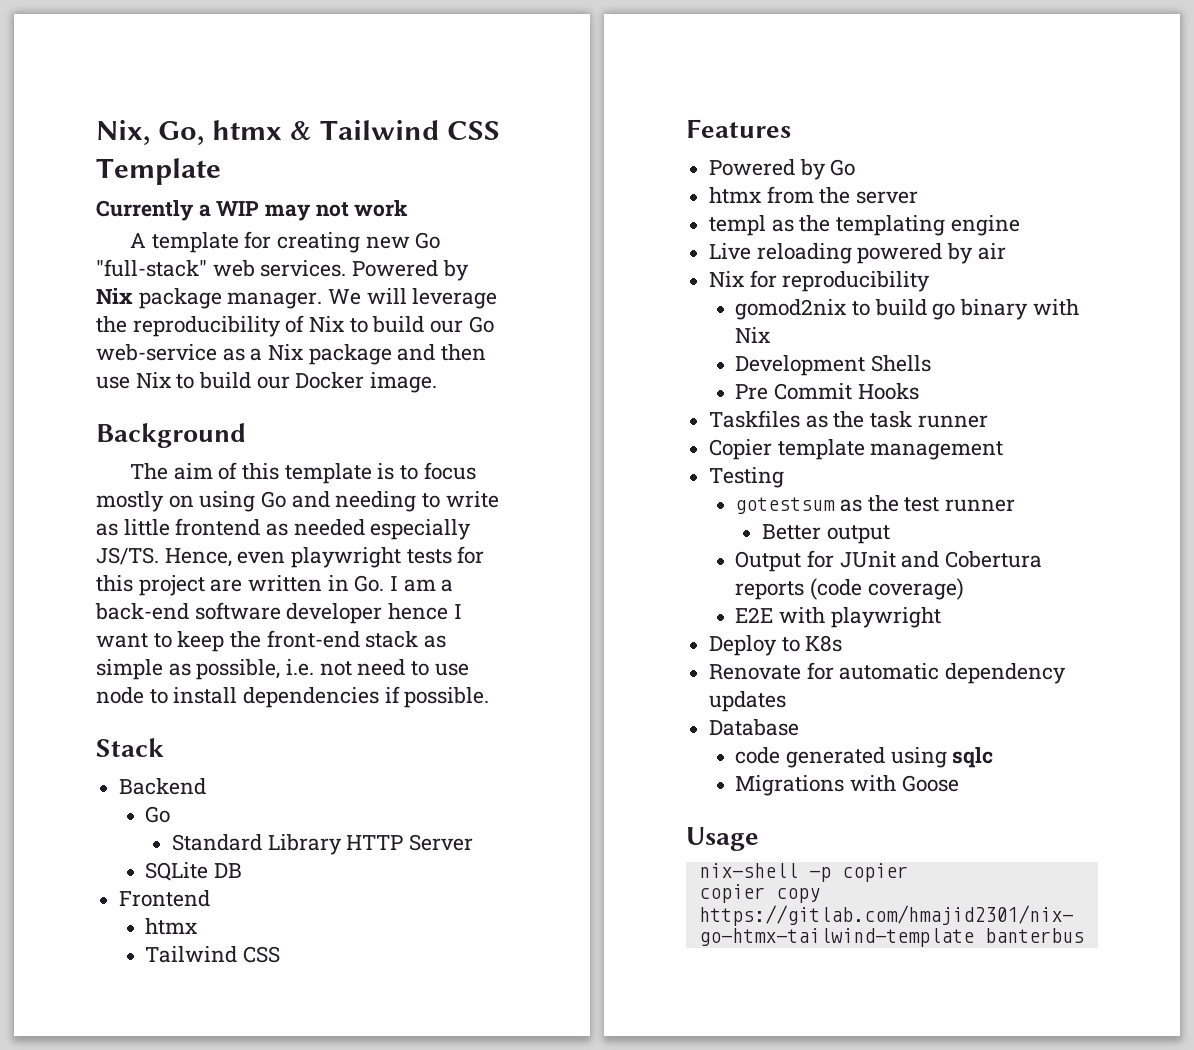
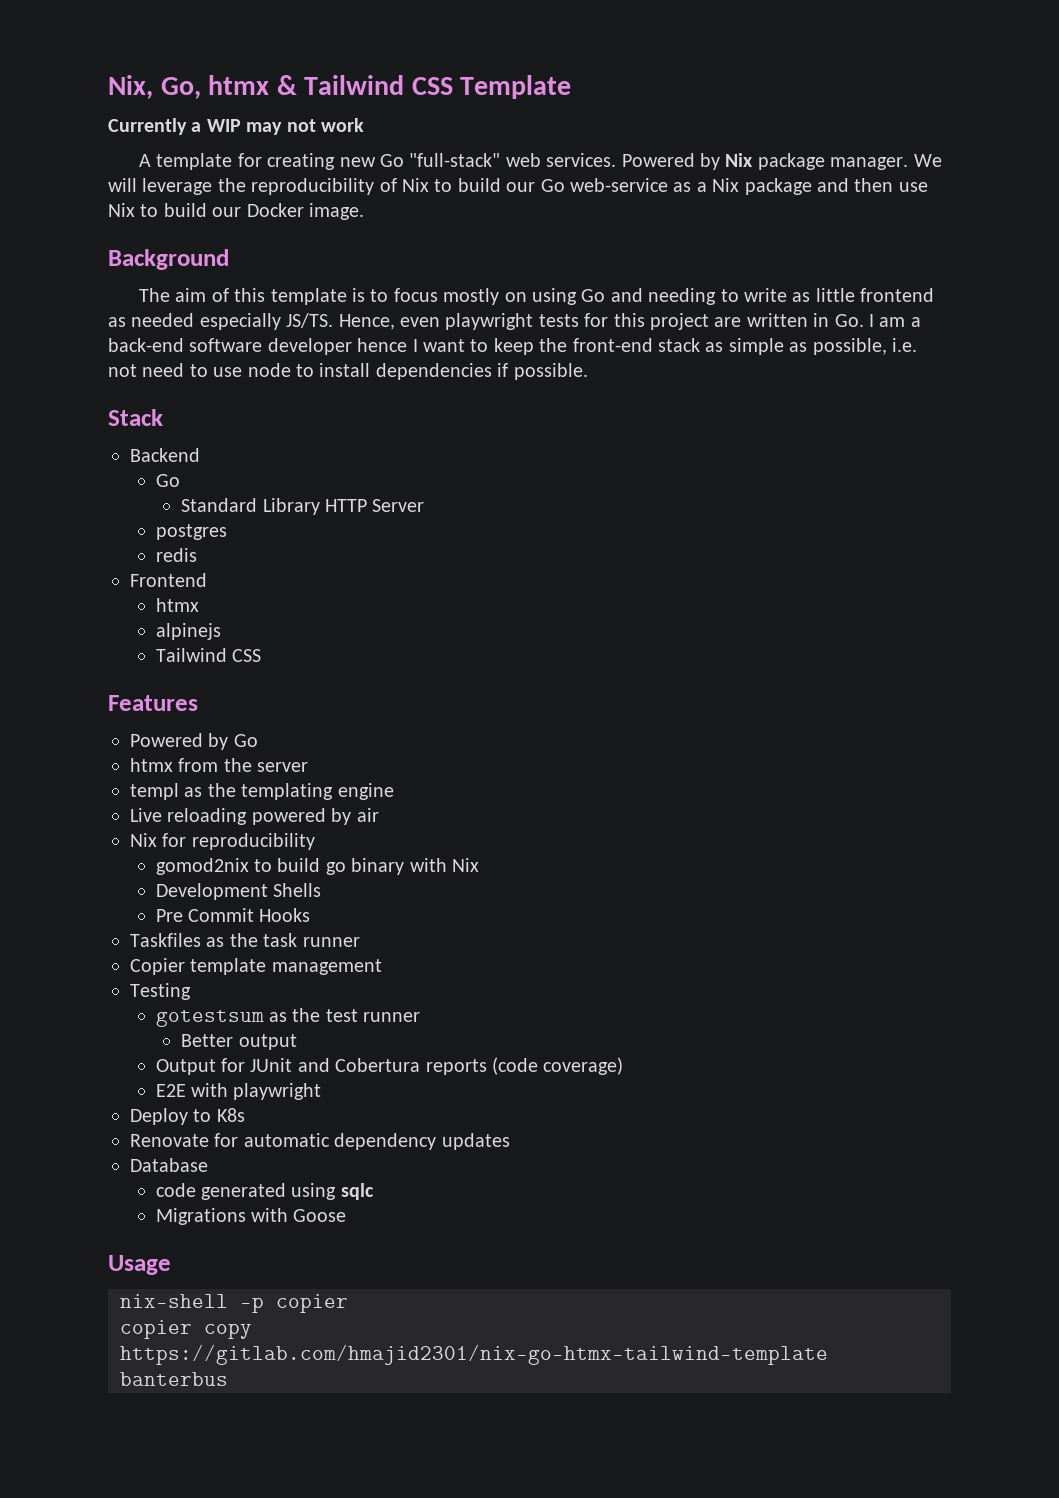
[145,862,243,881] SQLite DB -> [155,524,227,540] [155,548,197,562] postgres // redis
(198, 926) none -> [155,623,221,640] // alpinejs

